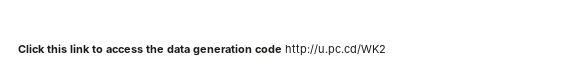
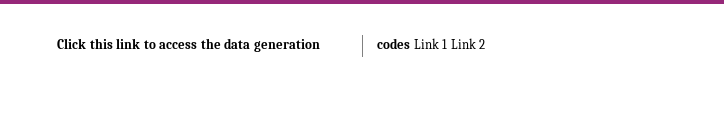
[255,44,386,56] code http://u.pc.cd/WK2 -> [377,38,486,49] codes Link 1 Link 2

